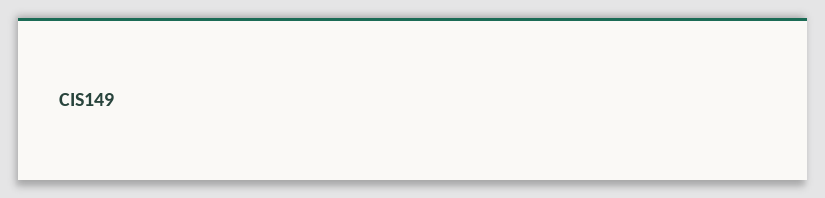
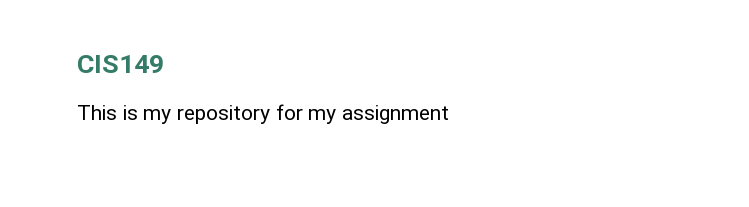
(114, 99) none -> [77,104,450,124] // This is my repository for my assignment

